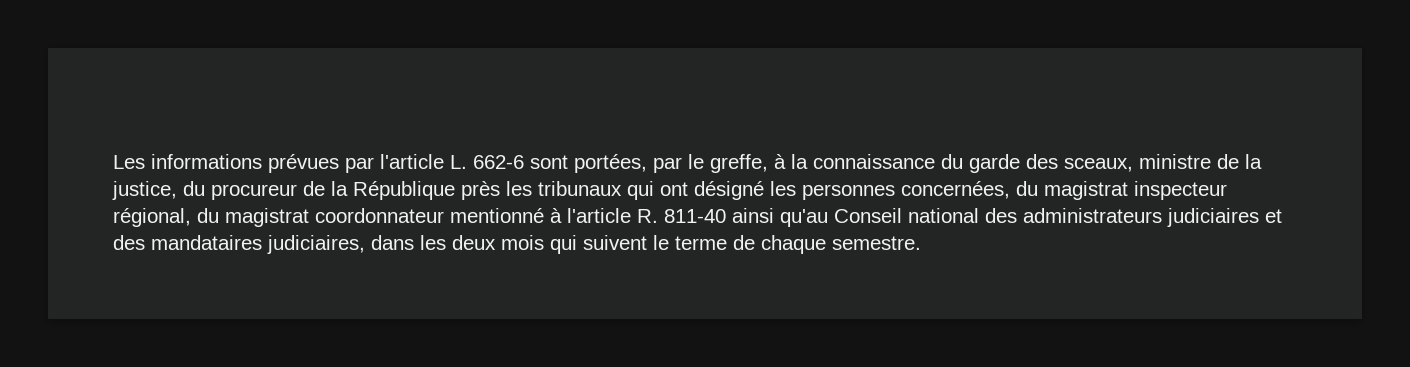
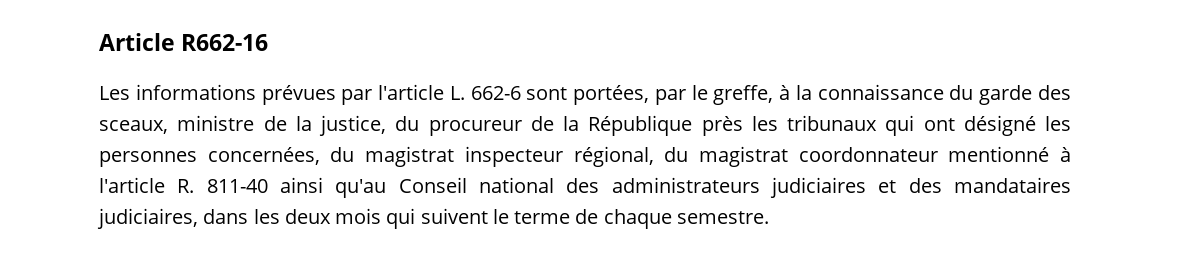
(113, 162) none -> [99,33,269,51] Article R662-16 //

